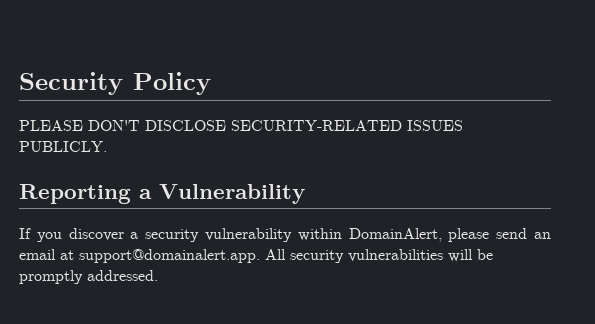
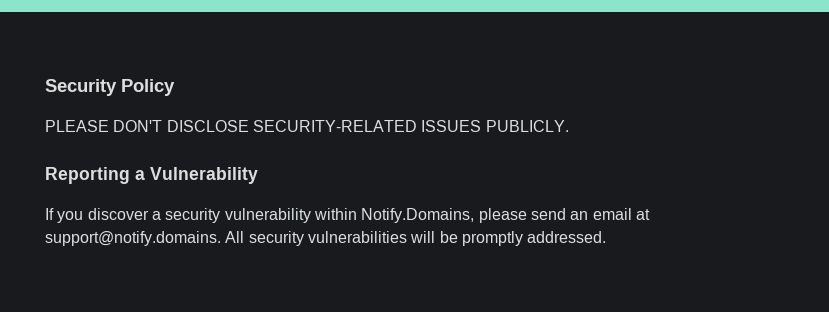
[348,228,442,242] DomainAlert, -> [361,208,475,223] Notify.Domains,
[79,249,260,263] support@domainalert.app. -> [45,231,221,246] support@notify.domains.

